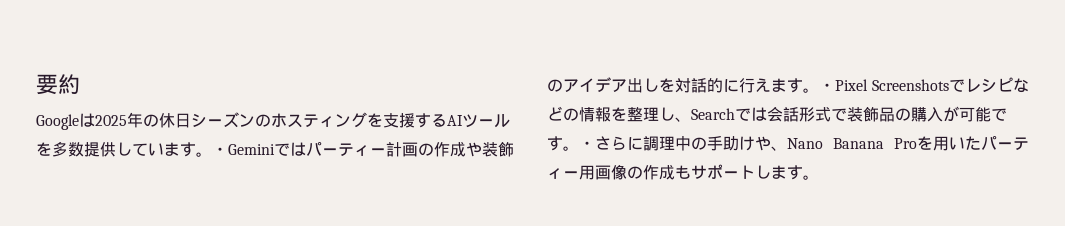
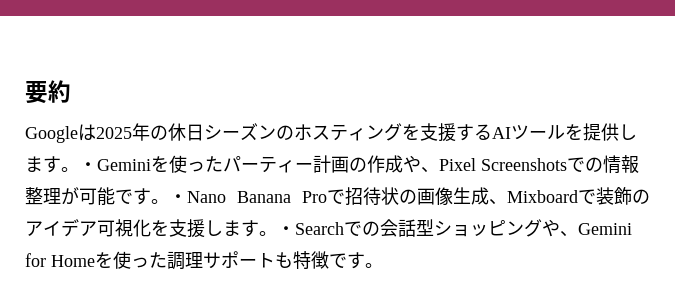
[52,141,164,157] 多数提供してい -> [583,123,637,141] 提供し
[274,142,306,156] では -> [151,155,223,173] を使った
[482,141,514,157] [547,77,1029,93] [547,106,1007,122] [547,136,1029,151] [547,164,787,180] 装飾のアイデア出しを対話的に行えます。・Pixel Screenshotsでレシピなどの情報を整理し、Searchでは会話形式で装飾品の購入が可能です。・さらに調理中の手助けや、Nano Banana Proを用いたパーティー用画像の作成もサポートしま -> [421,155,639,174] [25,187,650,206] [25,219,632,238] [25,251,347,270] 、Pixel Screenshotsでの情報整理が可能です。・Nano Banana Proで招待状の画像生成、Mixboardで装飾のアイデア可視化を支援します。・Searchでの会話型ショッピングや、Gemini for Homeを使った調理サポートも特徴で

